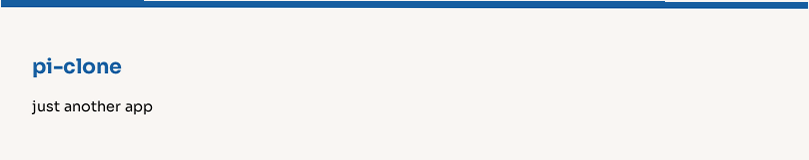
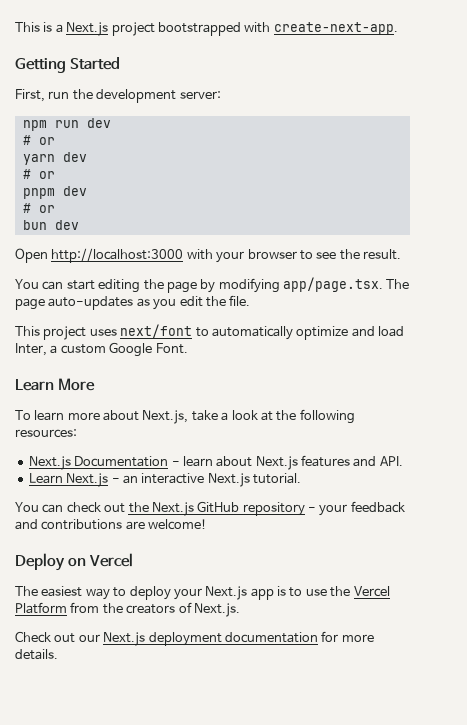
[32,57,123,79] [30,100,153,115] pi-clone // just another app -> [15,22,398,36] [15,57,120,73] [15,89,221,103] [22,118,111,131] [22,135,55,145] [22,152,87,165] [22,169,55,179] [22,186,87,199] [22,203,55,213] [22,220,79,230] [15,248,401,263] [15,277,410,293] [15,295,251,310] [15,324,404,340] [15,342,188,357] [15,378,95,391] [15,409,355,424] [15,429,77,438] [28,455,403,470] [28,473,301,487] [15,501,405,516] [15,519,208,530] [15,553,133,571] [15,586,390,600] [15,602,240,617] [15,631,374,646] [15,649,58,660] This is a Next.js project bootstrapped with create-next-app. // Getting Started // First, run the development server: // npm run dev // # or // yarn dev // # or // pnpm dev // # or // bun dev // Open http://localhost:3000 with your browser to see the result. // You can start editing the page by modifying app/page.tsx. The page auto-updates as you edit the file. // This project uses next/font to automatically optimize and load Inter, a custom Google Font. // Learn More // To learn more about Next.js, take a look at the following resources: // Next.js Documentation - learn about Next.js features and API. // Learn Next.js - an interactive Next.js tutorial. // You can check out the Next.js GitHub repository - your feedback and contributions are welcome! // Deploy on Vercel // The easiest way to deploy your Next.js app is to use the Vercel Platform from the creators of Next.js. // Check out our Next.js deployment documentation for more details.

